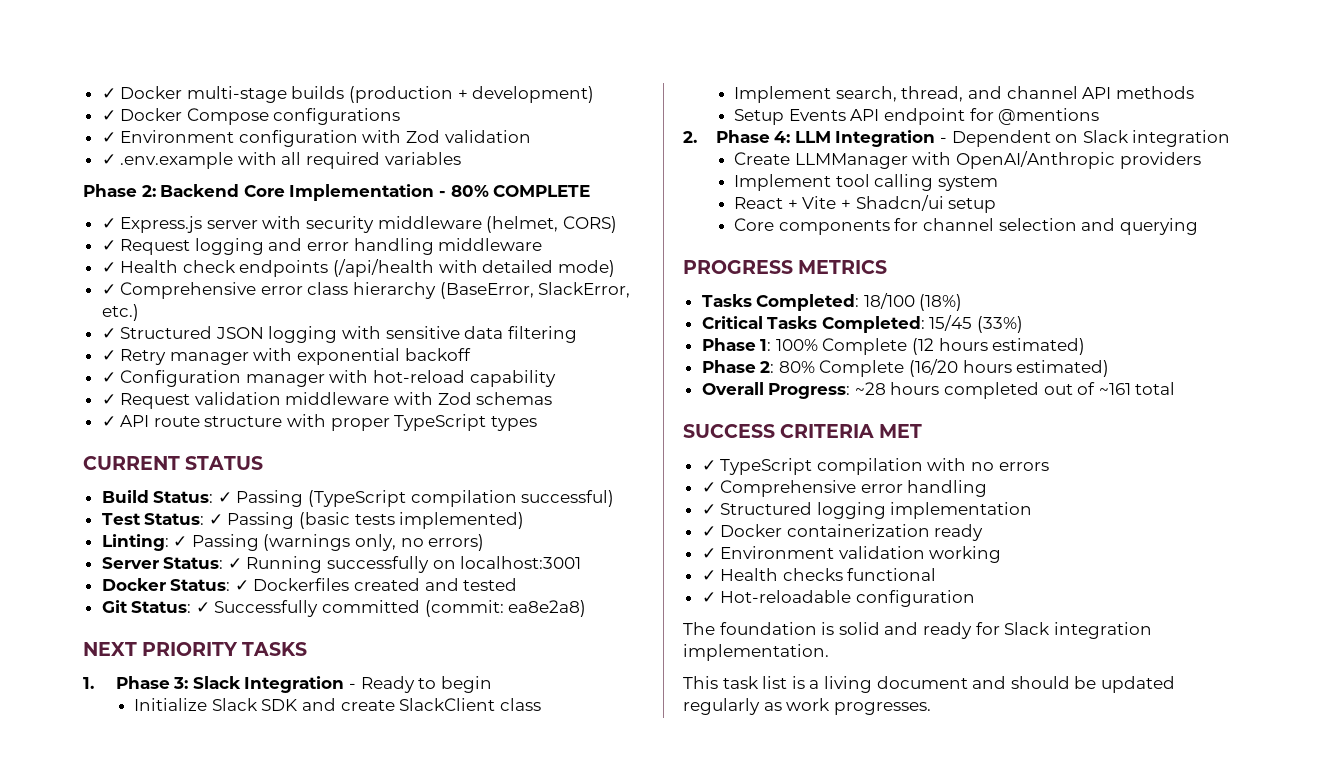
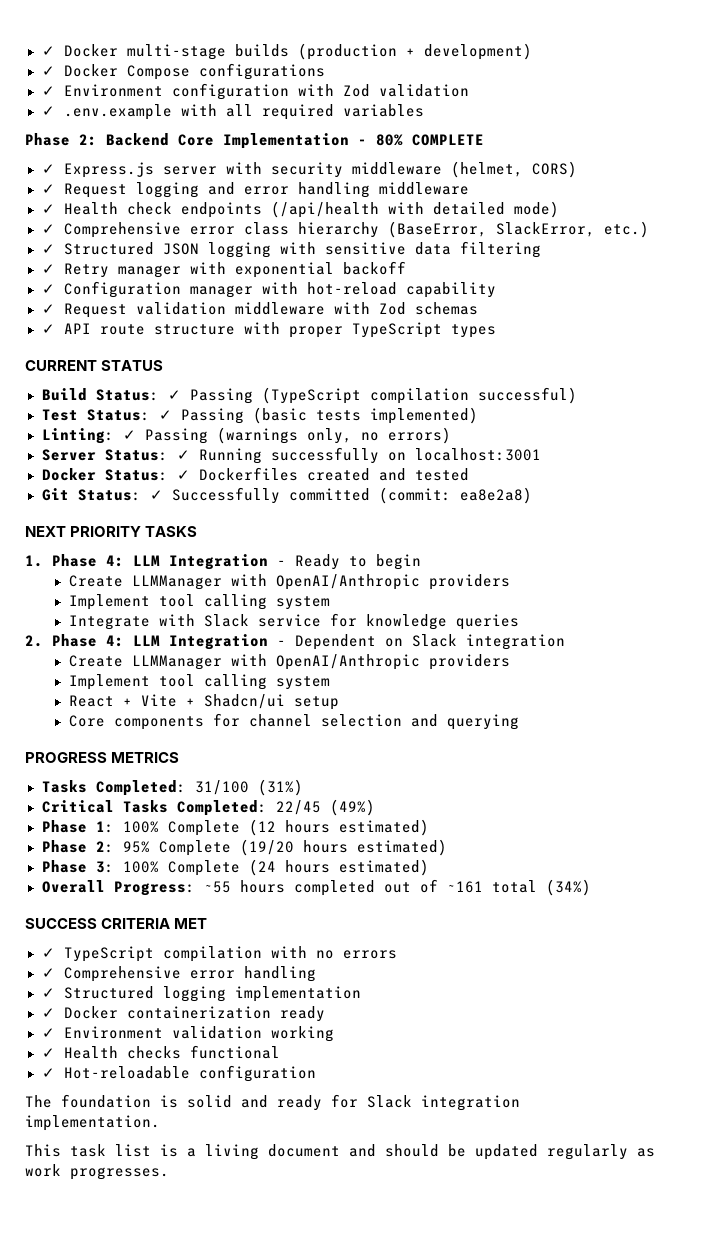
[173,676,241,689] 3: Slack -> [106,555,161,567] 4: LLM
[134,698,541,711] [734,86,1194,103] [734,108,1100,125] Initialize Slack SDK and create SlackClient class // Implement search, thread, and channel API methods // Setup Events API endpoint for @mentions -> [68,574,510,590] [68,594,330,610] [68,613,519,630] Create LLMManager with OpenAI/Anthropic providers // Implement tool calling system // Integrate with Slack service for knowledge queries
[863,293,963,311] 18/100 (18%) -> [194,779,303,796] 31/100 (31%)
[929,315,1024,333] 15/45 (33%) -> [275,799,375,816] 22/45 (49%)
[778,359,959,377] 80% Complete (16/20 -> [122,839,447,856] [41,859,276,876] 95% Complete (19/20 hours estimated) // Phase 3: 100% Complete (24
[854,382,886,395] ~28 -> [203,881,231,893] ~55
(1176, 388) none -> [545,879,591,896] (34%)

